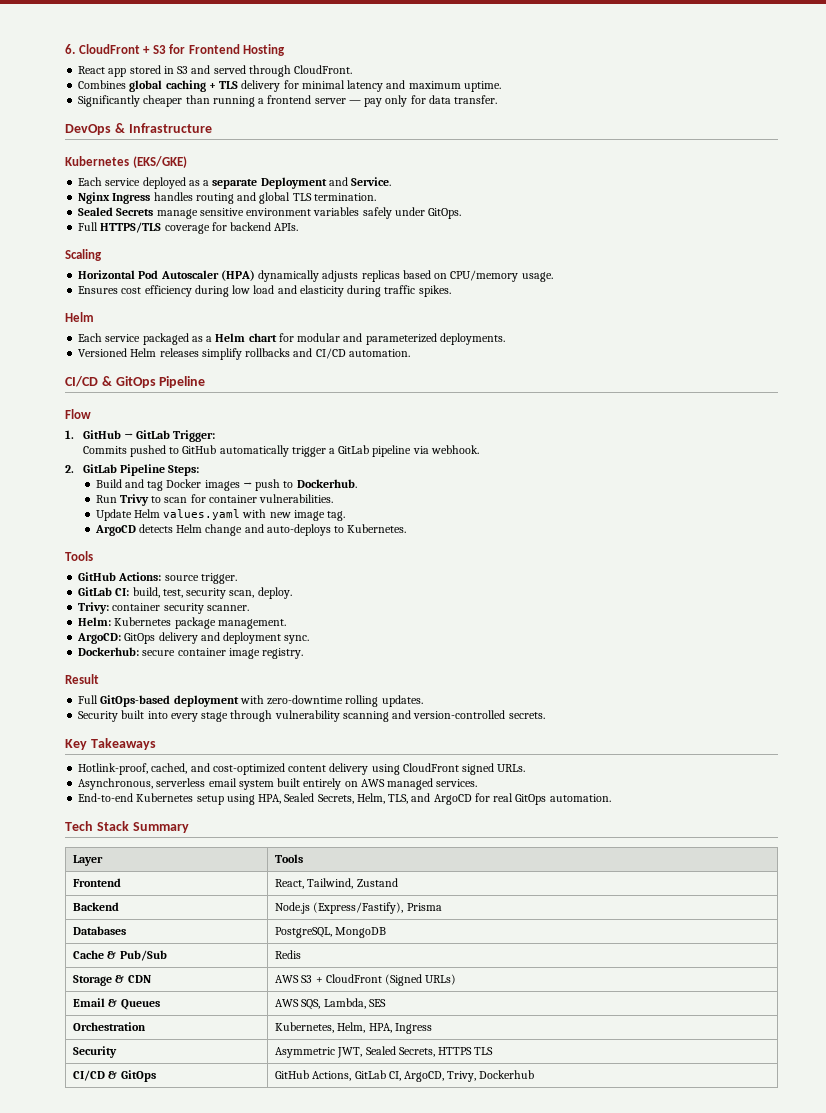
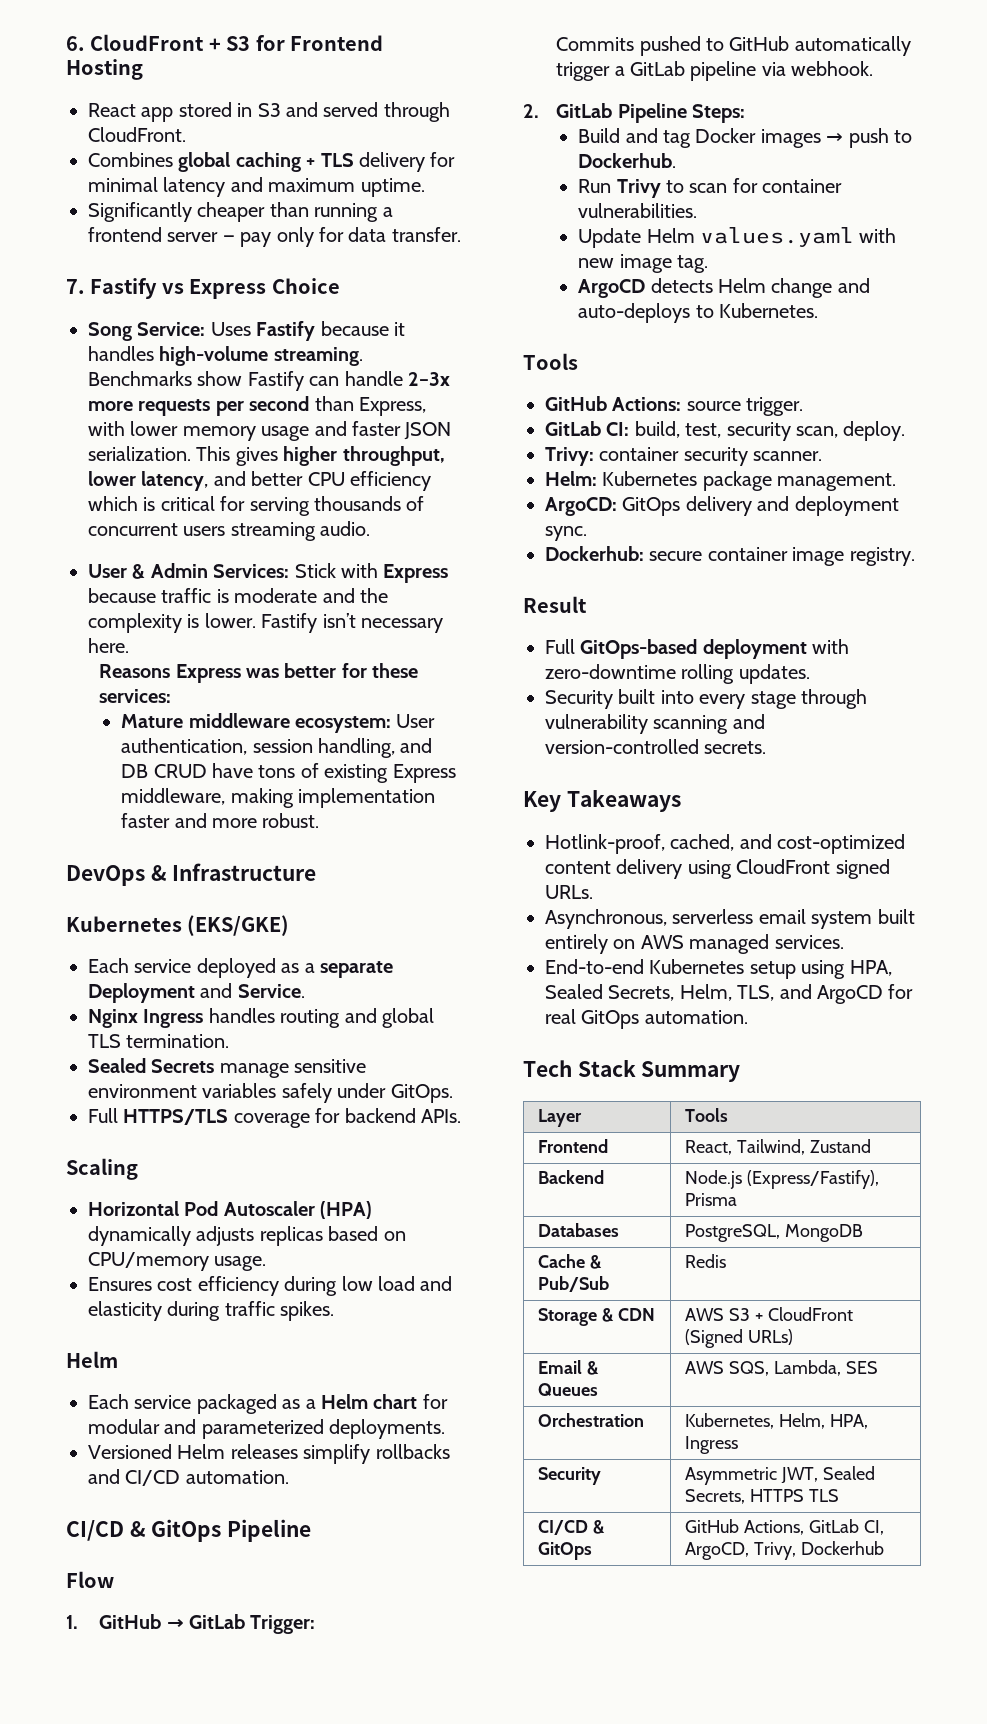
(498, 99) none -> [66,278,340,299] [88,321,405,341] [88,346,363,366] [88,371,450,391] [88,396,426,416] [88,421,452,441] [88,446,445,466] [88,471,431,491] [88,496,425,516] [88,521,371,541] [88,563,449,583] [88,588,388,603] [88,613,443,633] [88,638,129,653] [99,663,419,683] [99,689,172,703] [121,713,436,733] [121,738,433,758] [121,763,456,783] [121,788,436,808] [121,813,320,828] // 7. Fastify vs Express Choice // Song Service: Uses Fastify because it handles high-volume streaming. Benchmarks show Fastify can handle 2–3x more requests per second than Express, with lower memory usage and faster JSON serialization. This gives higher throughput, lower latency, and better CPU efficiency which is critical for serving thousands of concurrent users streaming audio. // User & Admin Services: Stick with Express because traffic is moderate and the complexity is lower. Fastify isn’t necessary here. // Reasons Express was better for these services: // Mature middleware ecosystem: User authentication, session handling, and DB CRUD have tons of existing Express middleware, making implementation faster and more robust.

